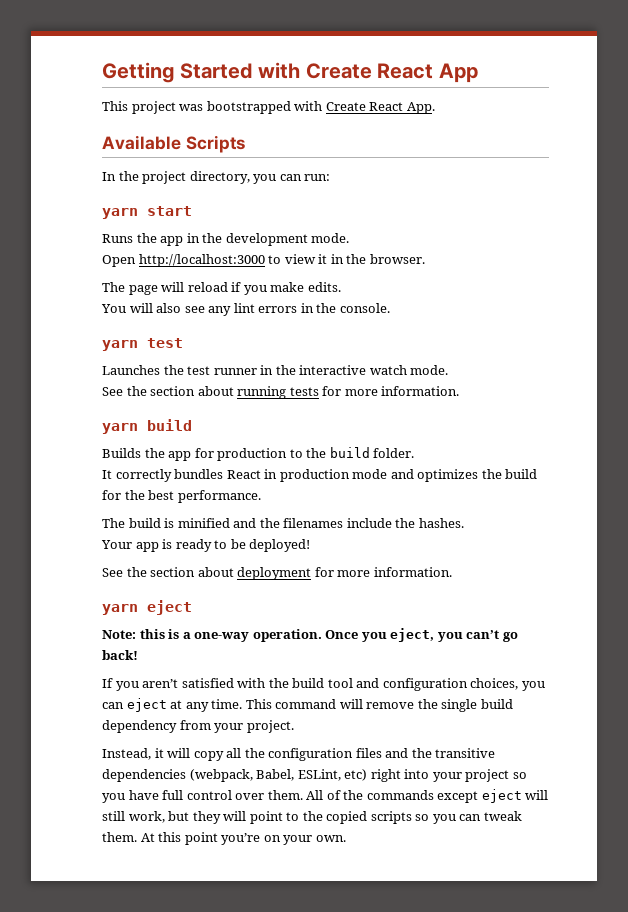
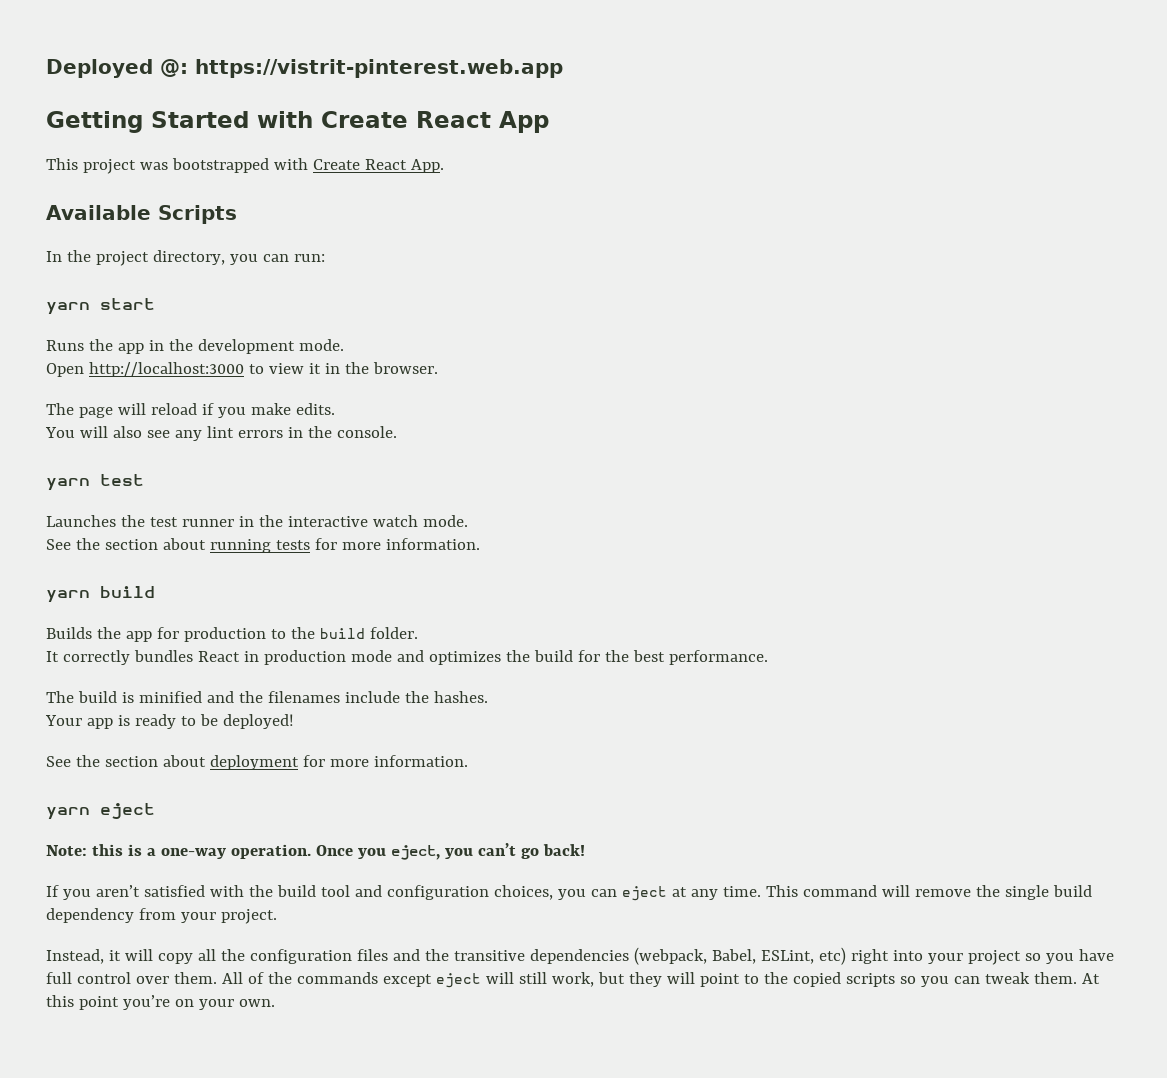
(102, 72) none -> [46,59,563,78] Deployed @: https://vistrit-pinterest.web.app //

